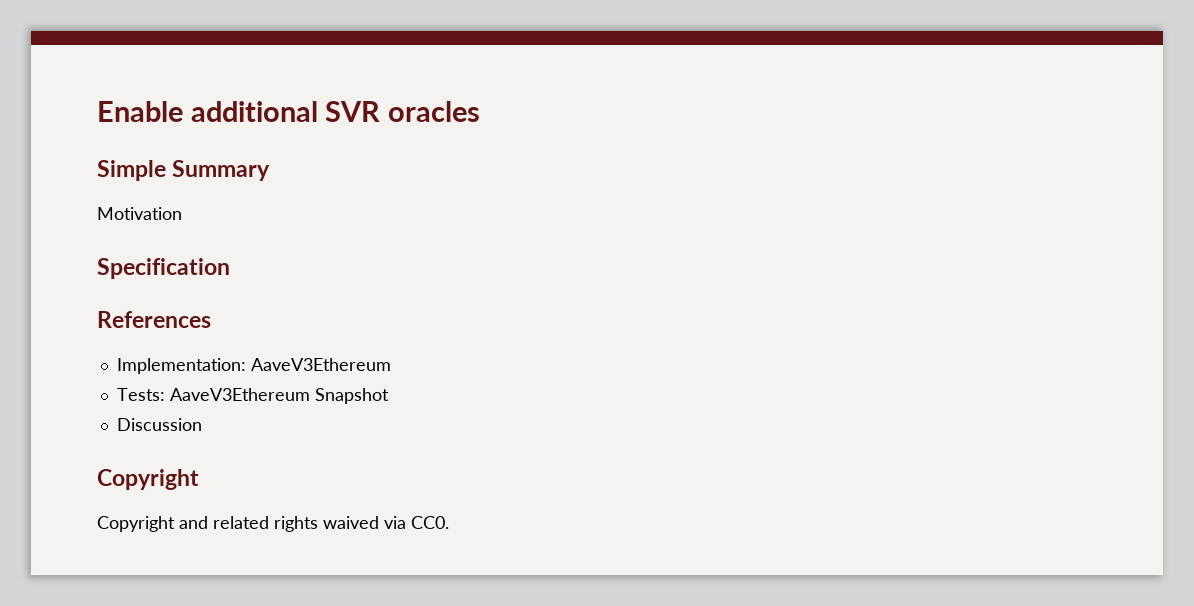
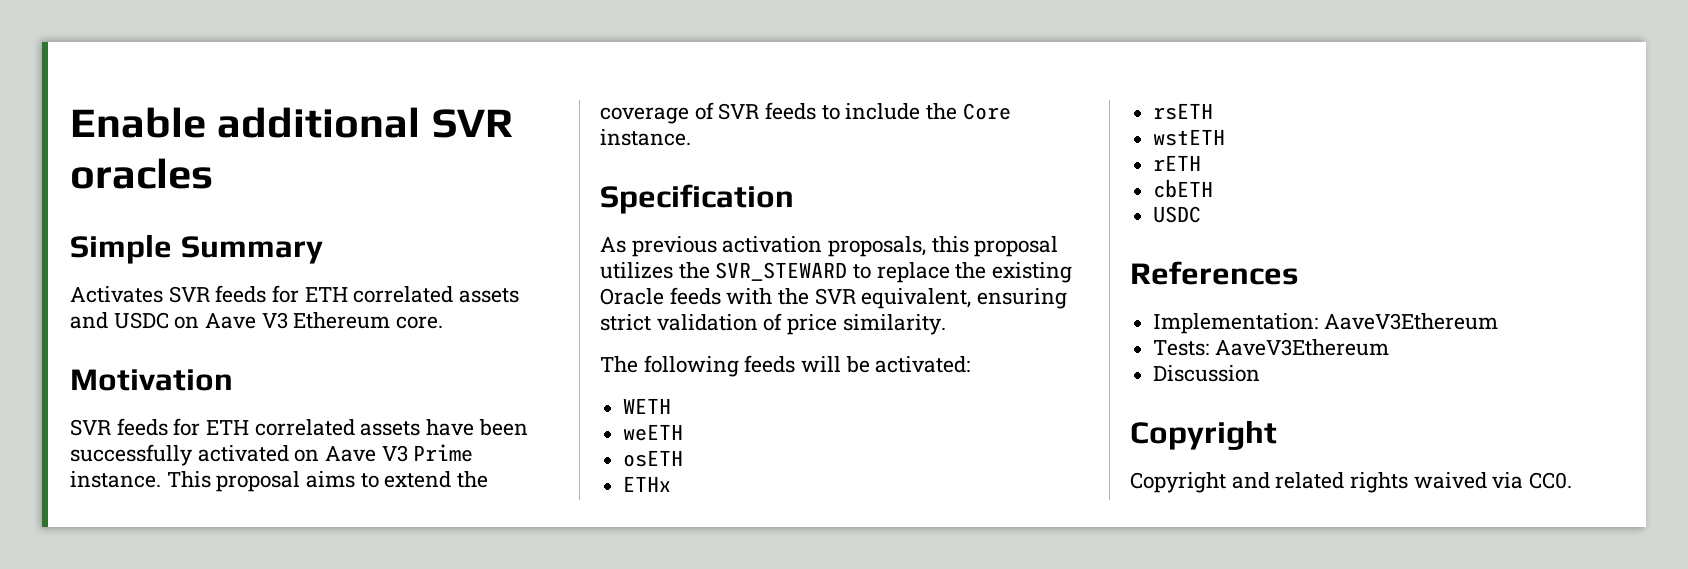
[97,207,182,220] [97,258,230,279] Motivation // Specification -> [70,285,520,303] [70,312,444,329] [70,369,233,391] [70,418,528,436] [70,444,474,466] [70,471,489,492] [600,102,1011,124] [600,129,691,146] [600,184,794,214] [600,236,1059,257] [600,262,1073,283] [600,287,1068,309] [600,313,946,335] [600,355,971,377] [623,398,672,414] [623,424,684,441] [623,450,684,467] [623,476,672,492] [1153,103,1214,120] [1153,129,1226,146] [1153,155,1202,171] [1153,179,1214,198] [1153,206,1202,223] Activates SVR feeds for ETH correlated assets and USDC on Aave V3 Ethereum core. // Motivation // SVR feeds for ETH correlated assets have been successfully activated on Aave V3 Prime instance. This proposal aims to extend the coverage of SVR feeds to include the Core instance. // Specification // As previous activation proposals, this proposal utilizes the SVR_STEWARD to replace the existing Oracle feeds with the SVR equivalent, ensuring strict validation of price similarity. // The following feeds will be activated: // WETH // weETH // osETH // ETHx // rsETH // wstETH // rETH // cbETH // USDC
[314,388,389,404] Snapshot -> (1389, 347) none

